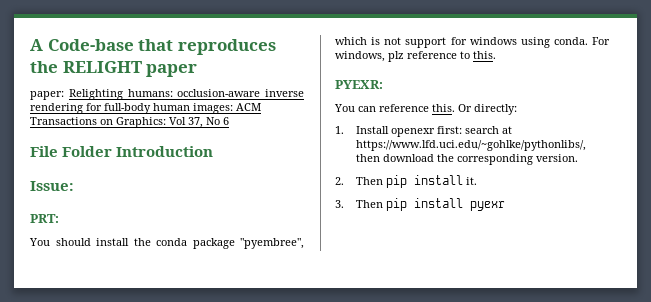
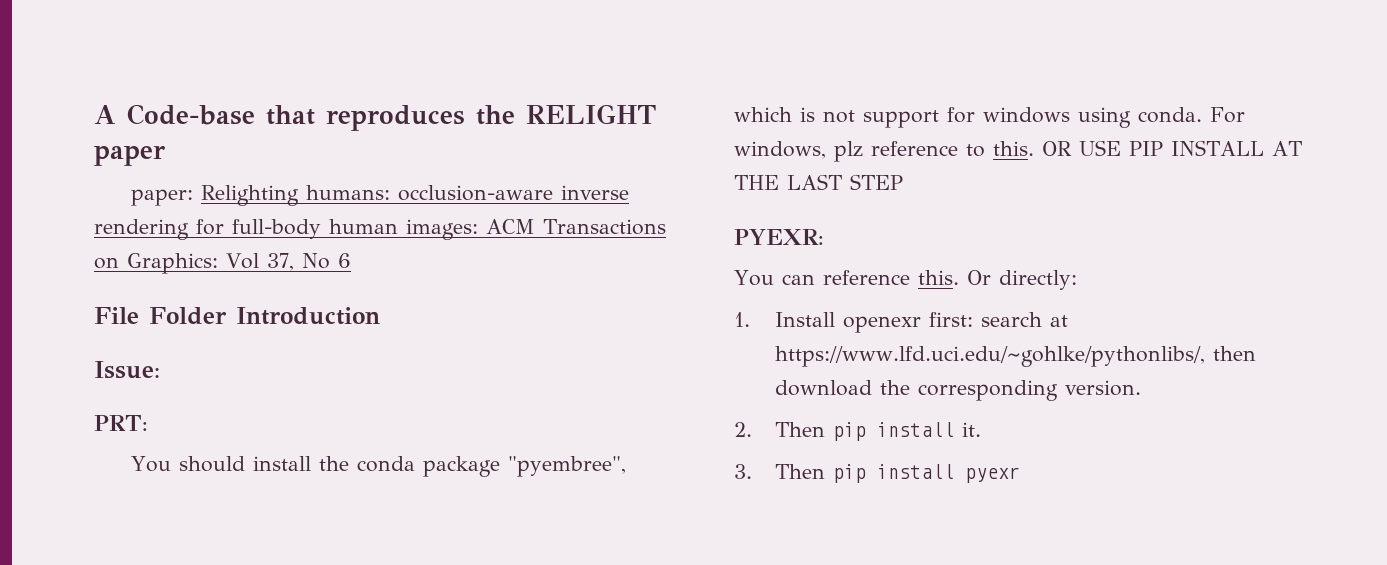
(496, 55) none -> [1042,140,1302,156] [734,174,903,190] OR USE PIP INSTALL AT THE LAST STEP

